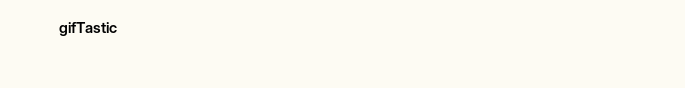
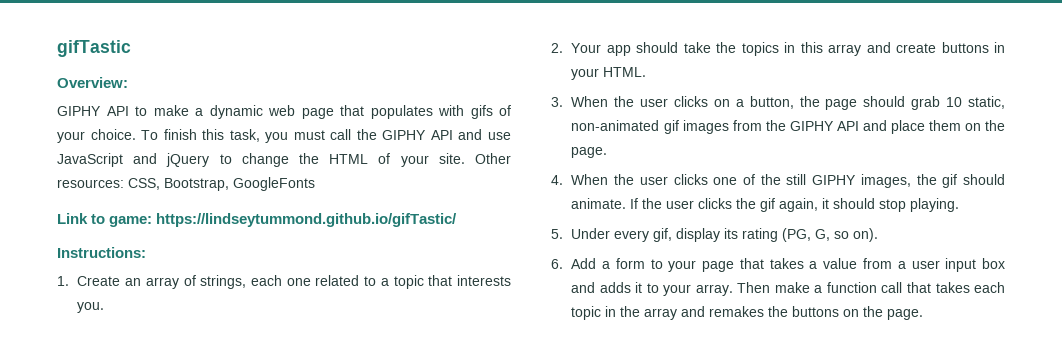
(117, 29) none -> [57,77,128,88] [57,105,511,119] [57,129,512,143] [57,153,511,167] [57,177,315,191] [57,213,458,227] [57,247,146,258] [57,275,511,289] [77,302,105,313] [551,42,1005,56] [571,67,647,80] [551,96,1005,110] [571,120,1005,134] [571,147,608,158] [551,174,1005,188] [571,198,960,212] [551,228,879,242] [551,258,1005,272] [571,282,1006,296] [571,306,924,320] // Overview: // GIPHY API to make a dynamic web page that populates with gifs of your choice. To finish this task, you must call the GIPHY API and use JavaScript and jQuery to change the HTML of your site. Other resources: CSS, Bootstrap, GoogleFonts // Link to game: https://lindseytummond.github.io/gifTastic/ // Instructions: // 1. Create an array of strings, each one related to a topic that interests you. // 2. Your app should take the topics in this array and create buttons in your HTML. // 3. When the user clicks on a button, the page should grab 10 static, non-animated gif images from the GIPHY API and place them on the page. // 4. When the user clicks one of the still GIPHY images, the gif should animate. If the user clicks the gif again, it should stop playing. // 5. Under every gif, display its rating (PG, G, so on). // 6. Add a form to your page that takes a value from a user input box and adds it to your array. Then make a function call that takes each topic in the array and remakes the buttons on the page.

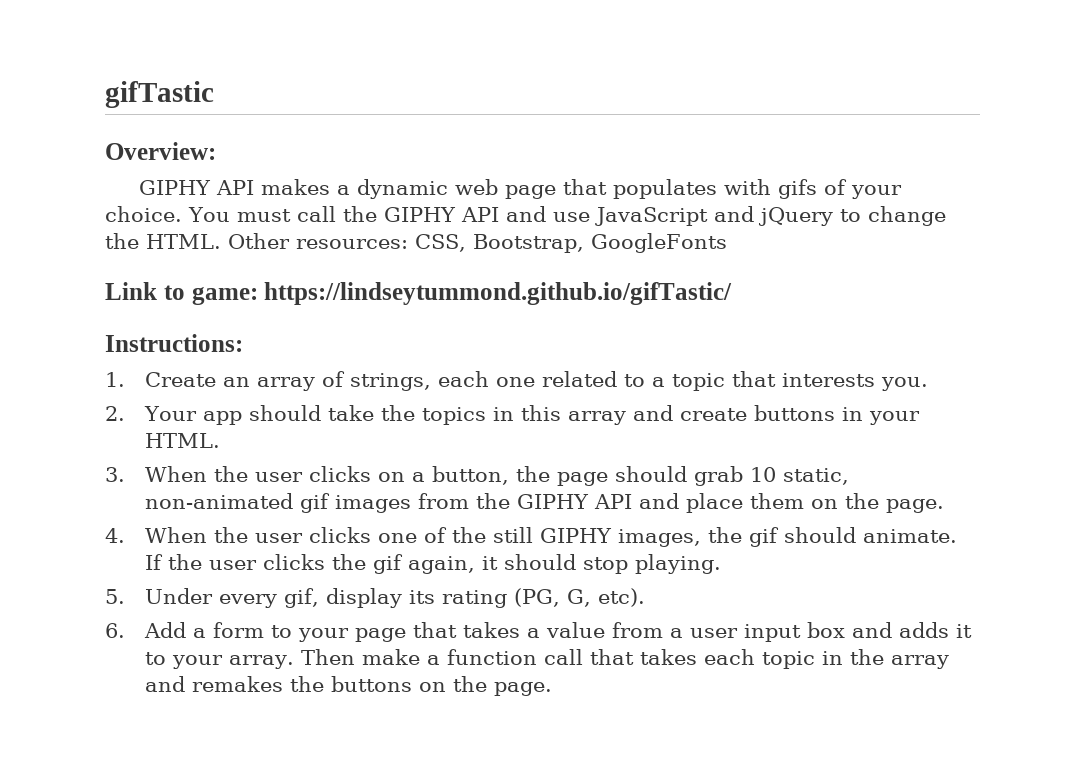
[135,105,189,116] to make -> [261,179,331,195] makes
[141,129,289,143] To finish this task, you -> [188,207,230,222] You
[329,153,465,167] HTML of your site. -> [146,234,221,249] HTML.
[834,228,879,242] so on). -> [598,588,646,607] etc).

